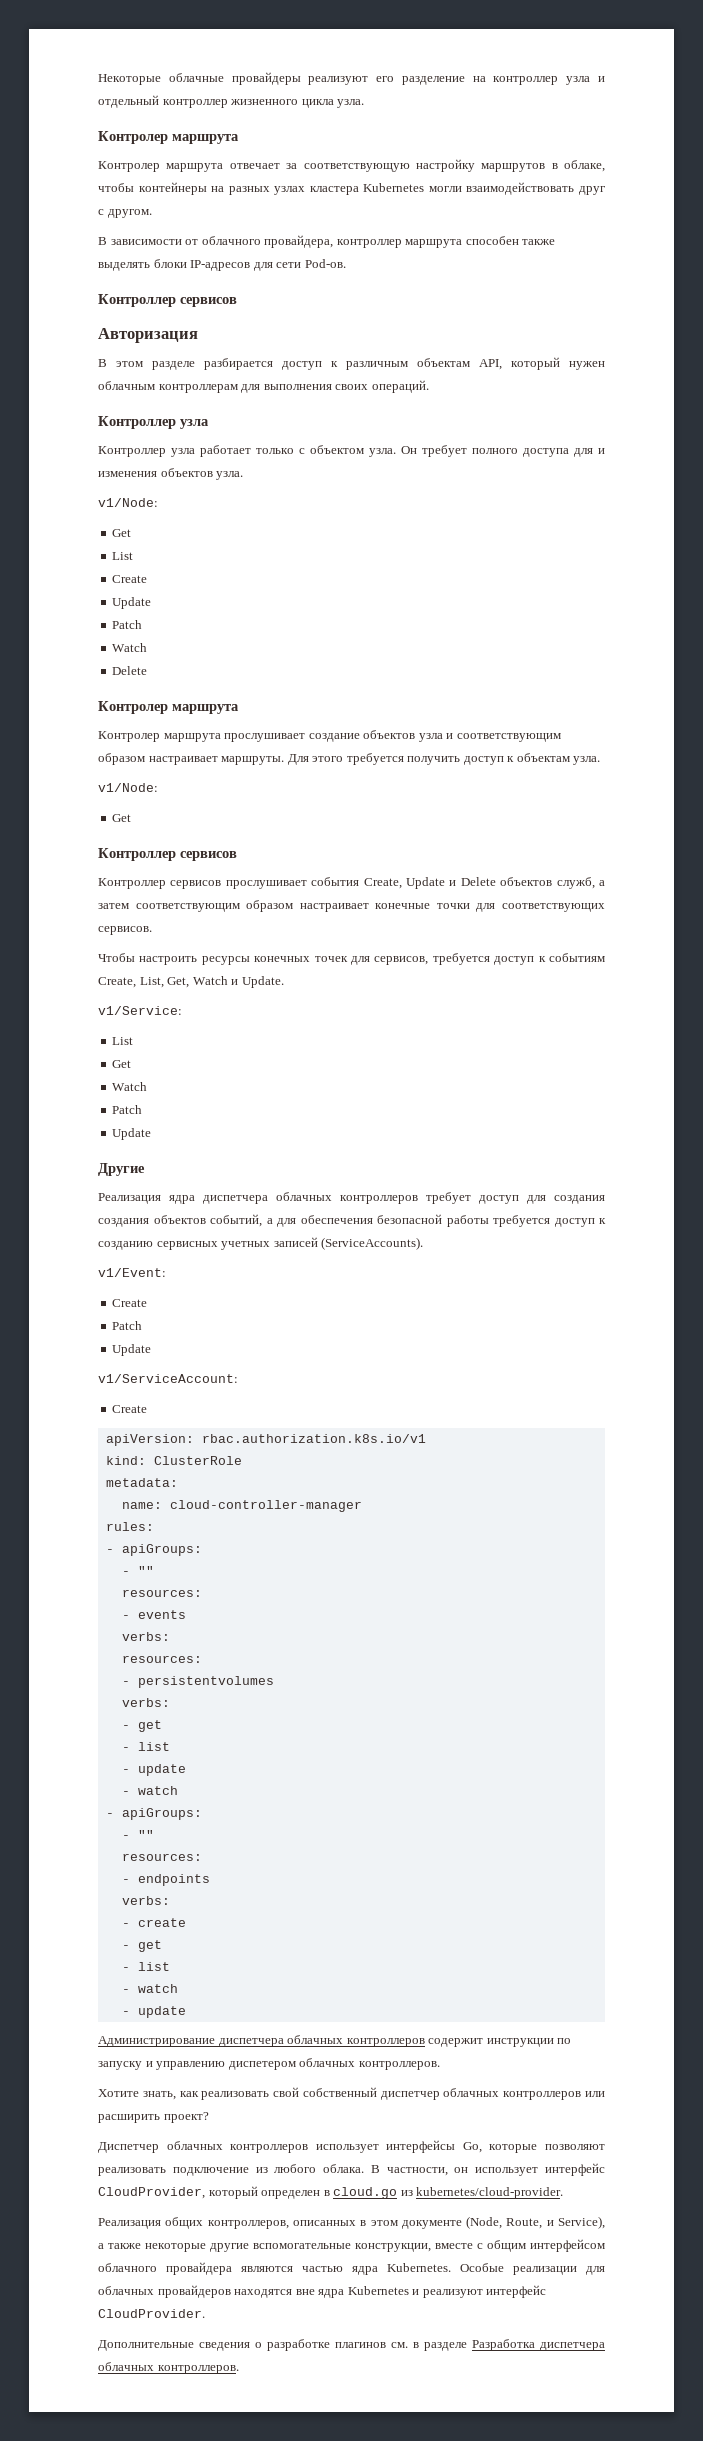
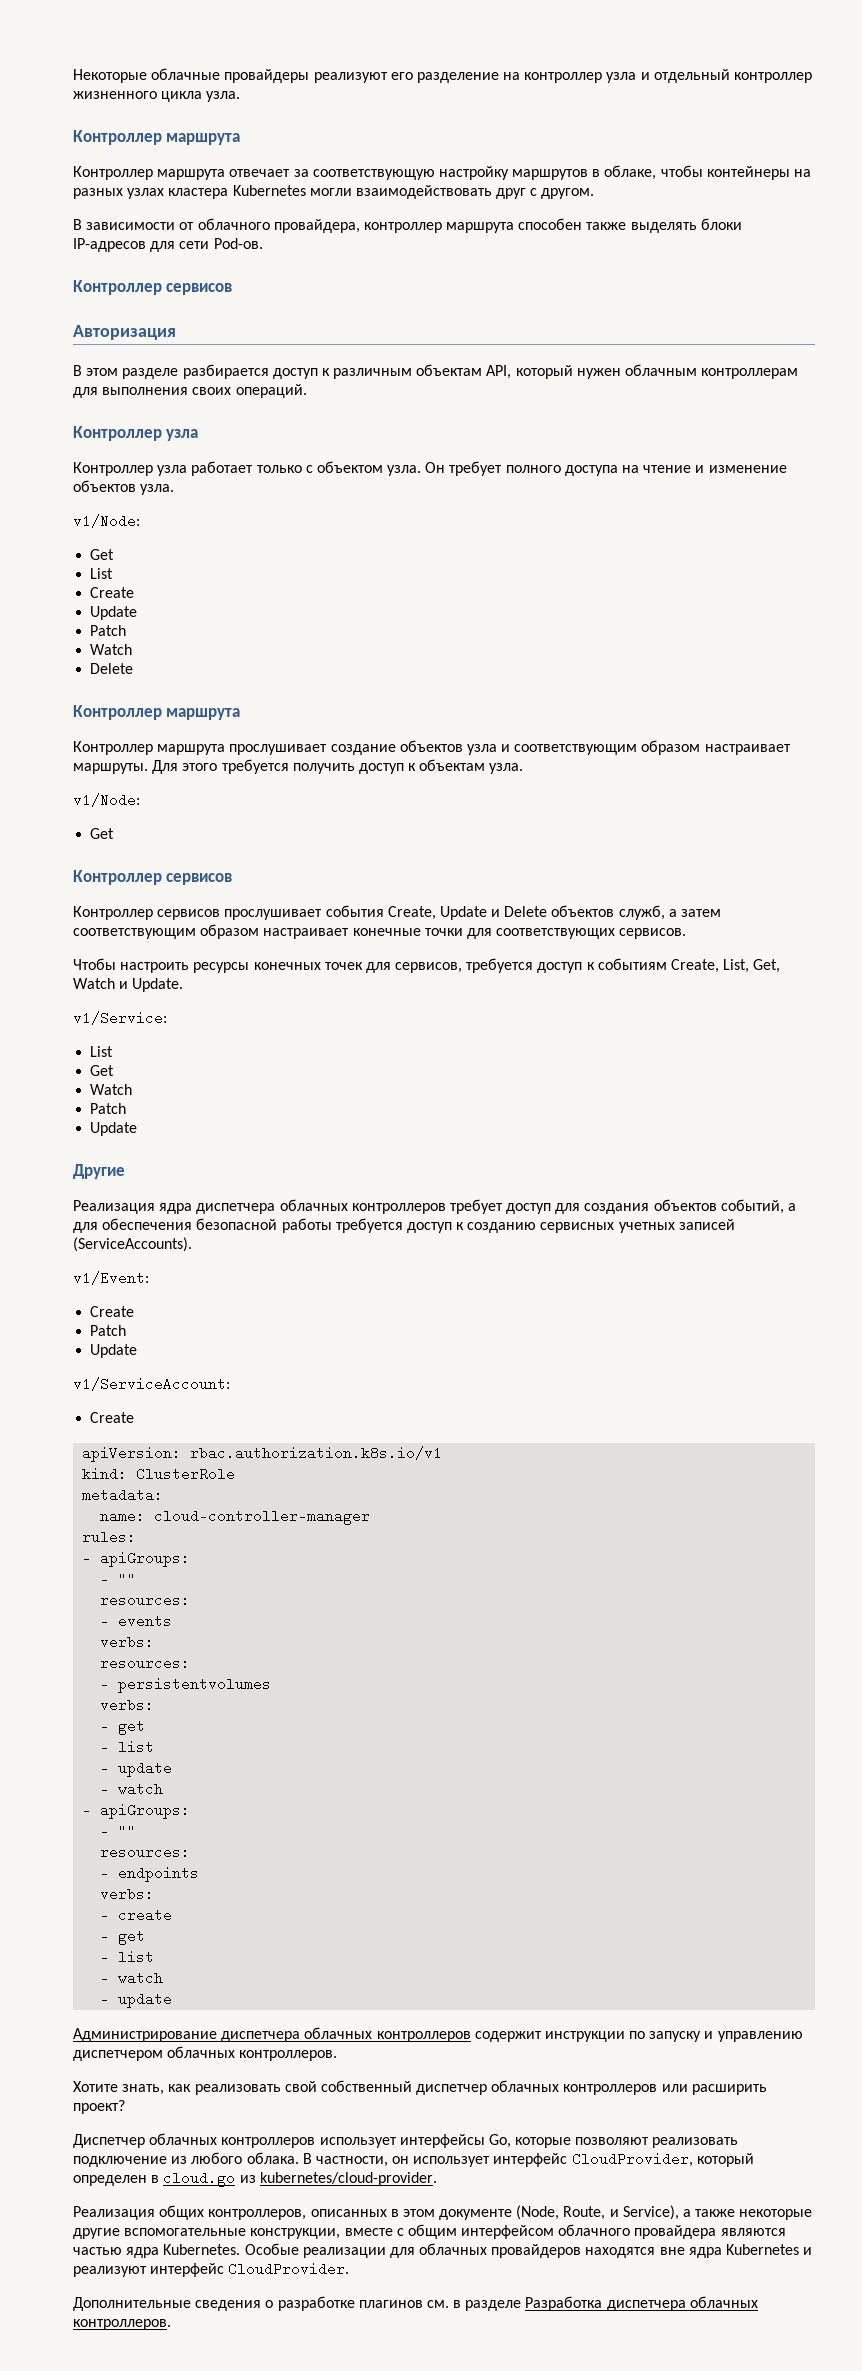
[98,131,239,144] [98,161,160,172] Контролер маршрута // Контролер -> [73,130,241,145] [73,166,153,180] Контроллер маршрута // Контроллер
[574,448,605,457] [98,471,157,477] для и изменения -> [622,465,787,473] на чтение и изменение
[98,701,239,714] [98,731,160,742] Контролер маршрута // Контролер -> [73,705,241,720] [73,741,153,755] Контроллер маршрута // Контроллер
[98,1218,149,1227] создания -> (650, 1208) none
[228,2061,296,2070] диспетером -> [73,2050,163,2061] диспетчером

